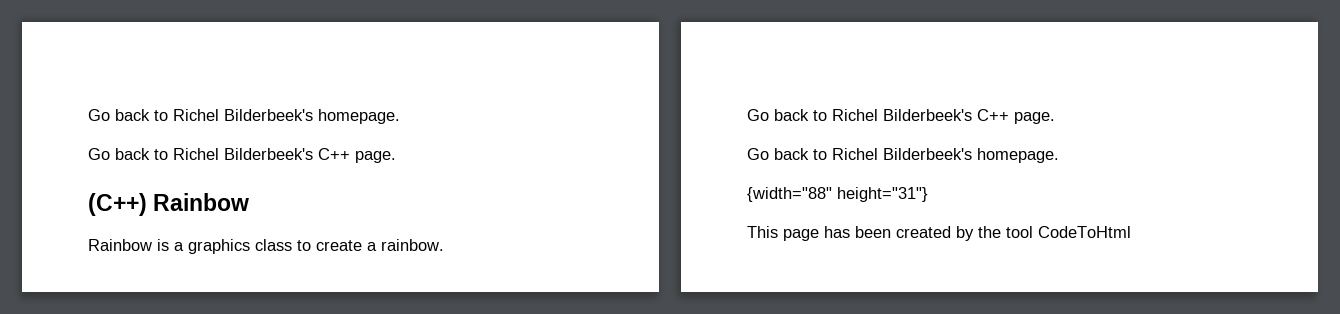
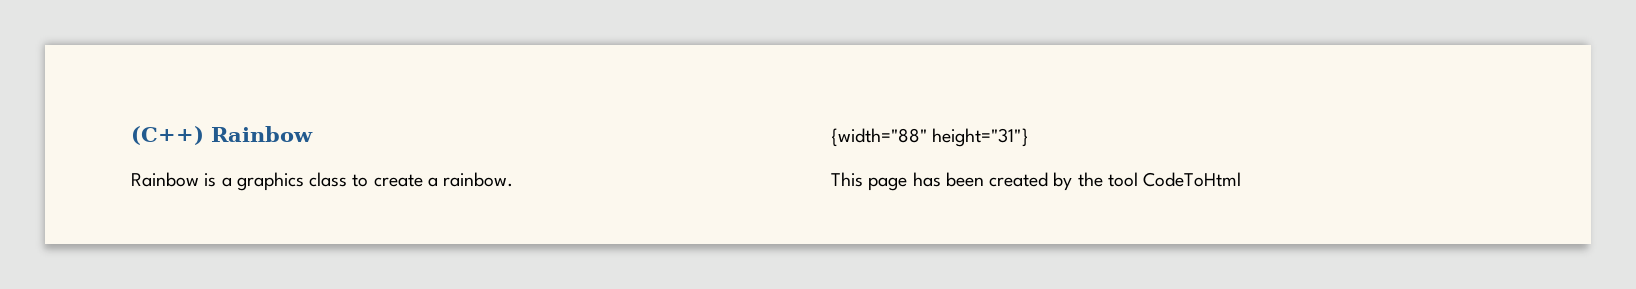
[88,109,400,124] [88,148,396,163] Go back to Richel Bilderbeek's homepage. // Go back to Richel Bilderbeek's C++ page. // -> (131, 135) none
[747,109,1055,124] [747,148,1059,163] // Go back to Richel Bilderbeek's C++ page. // Go back to Richel Bilderbeek's homepage. -> (514, 179) none

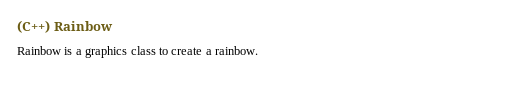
[831,128,1030,147] [831,172,1242,191] // {width="88" height="31"} // This page has been created by the tool CodeToHtml -> (258, 50) none

